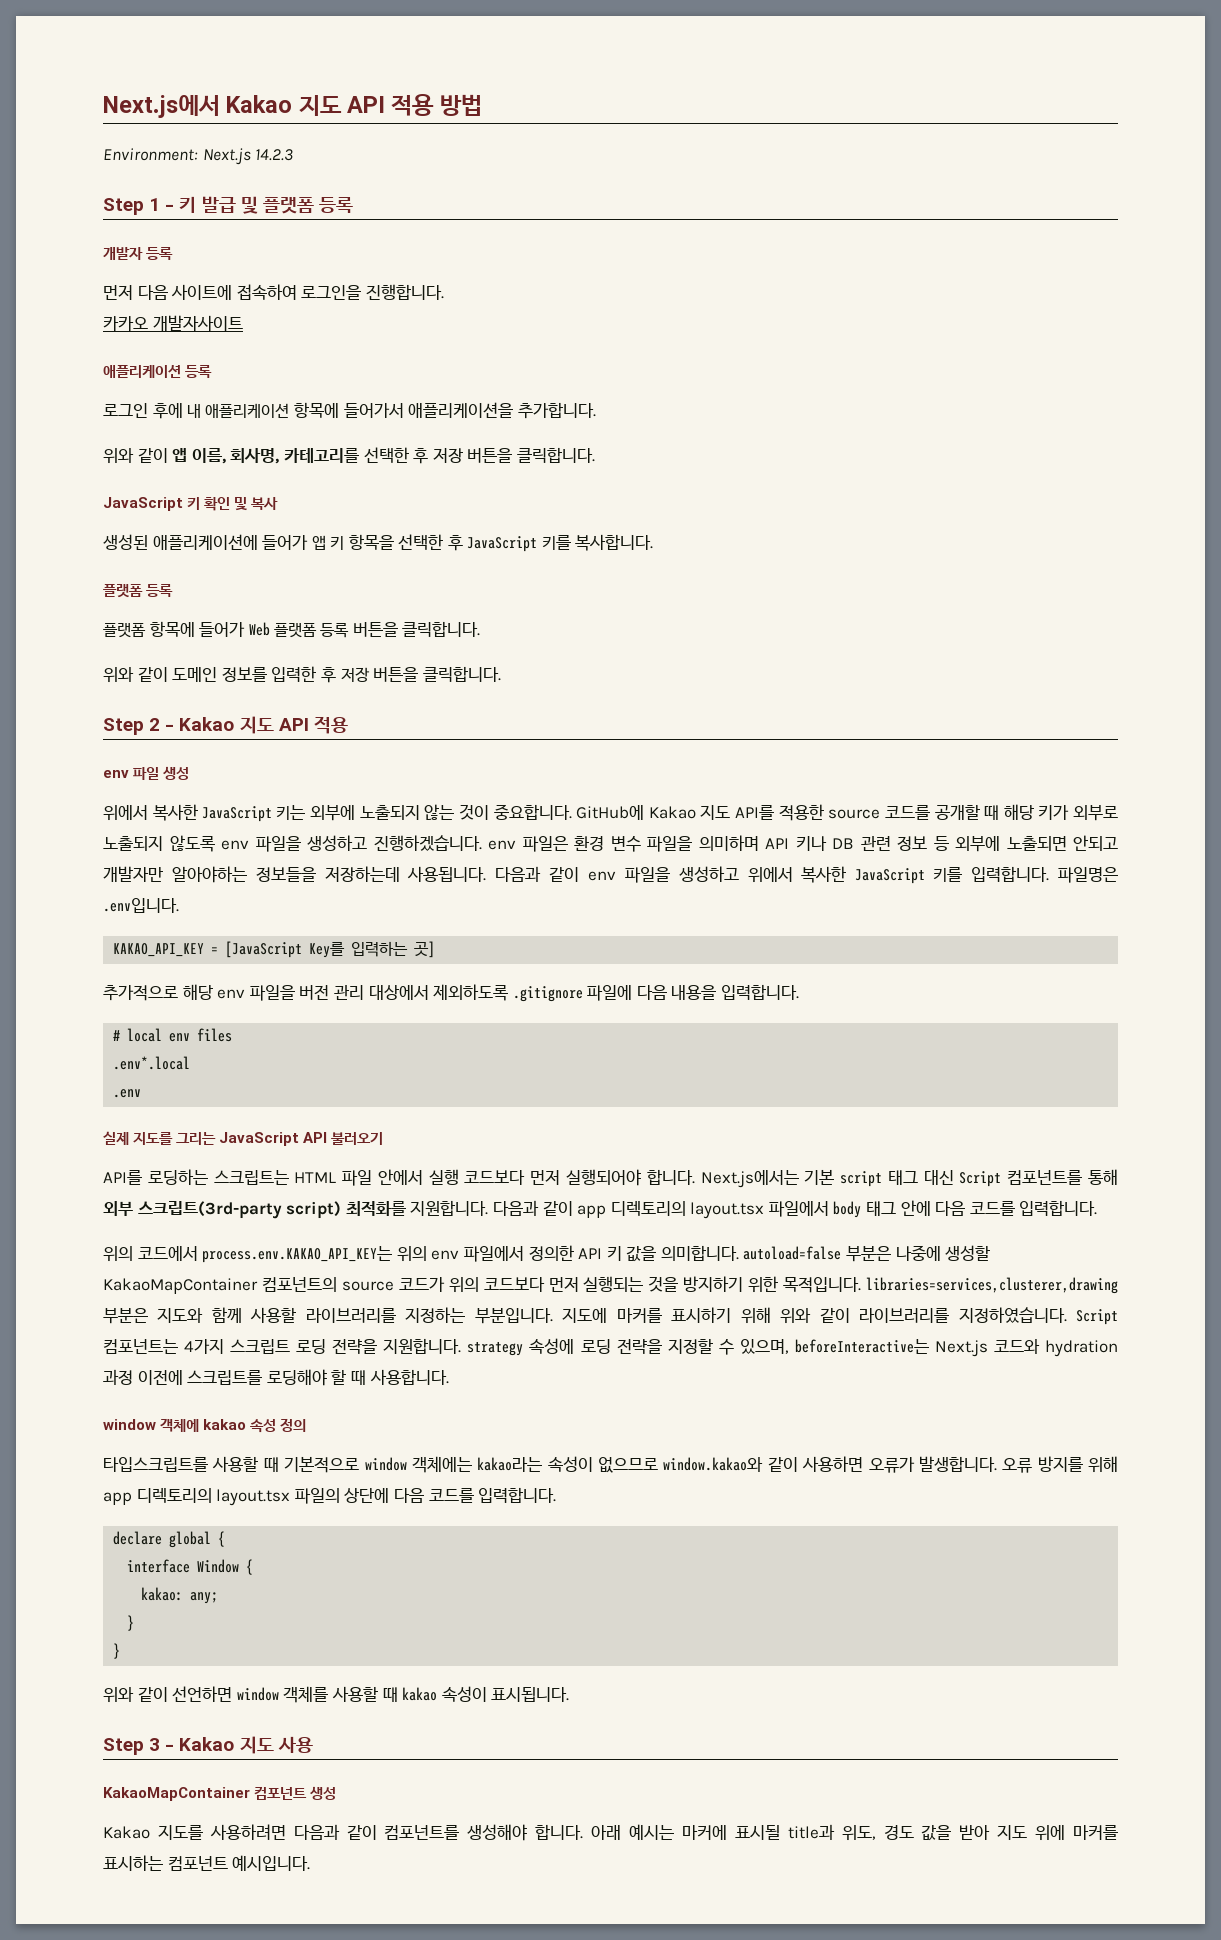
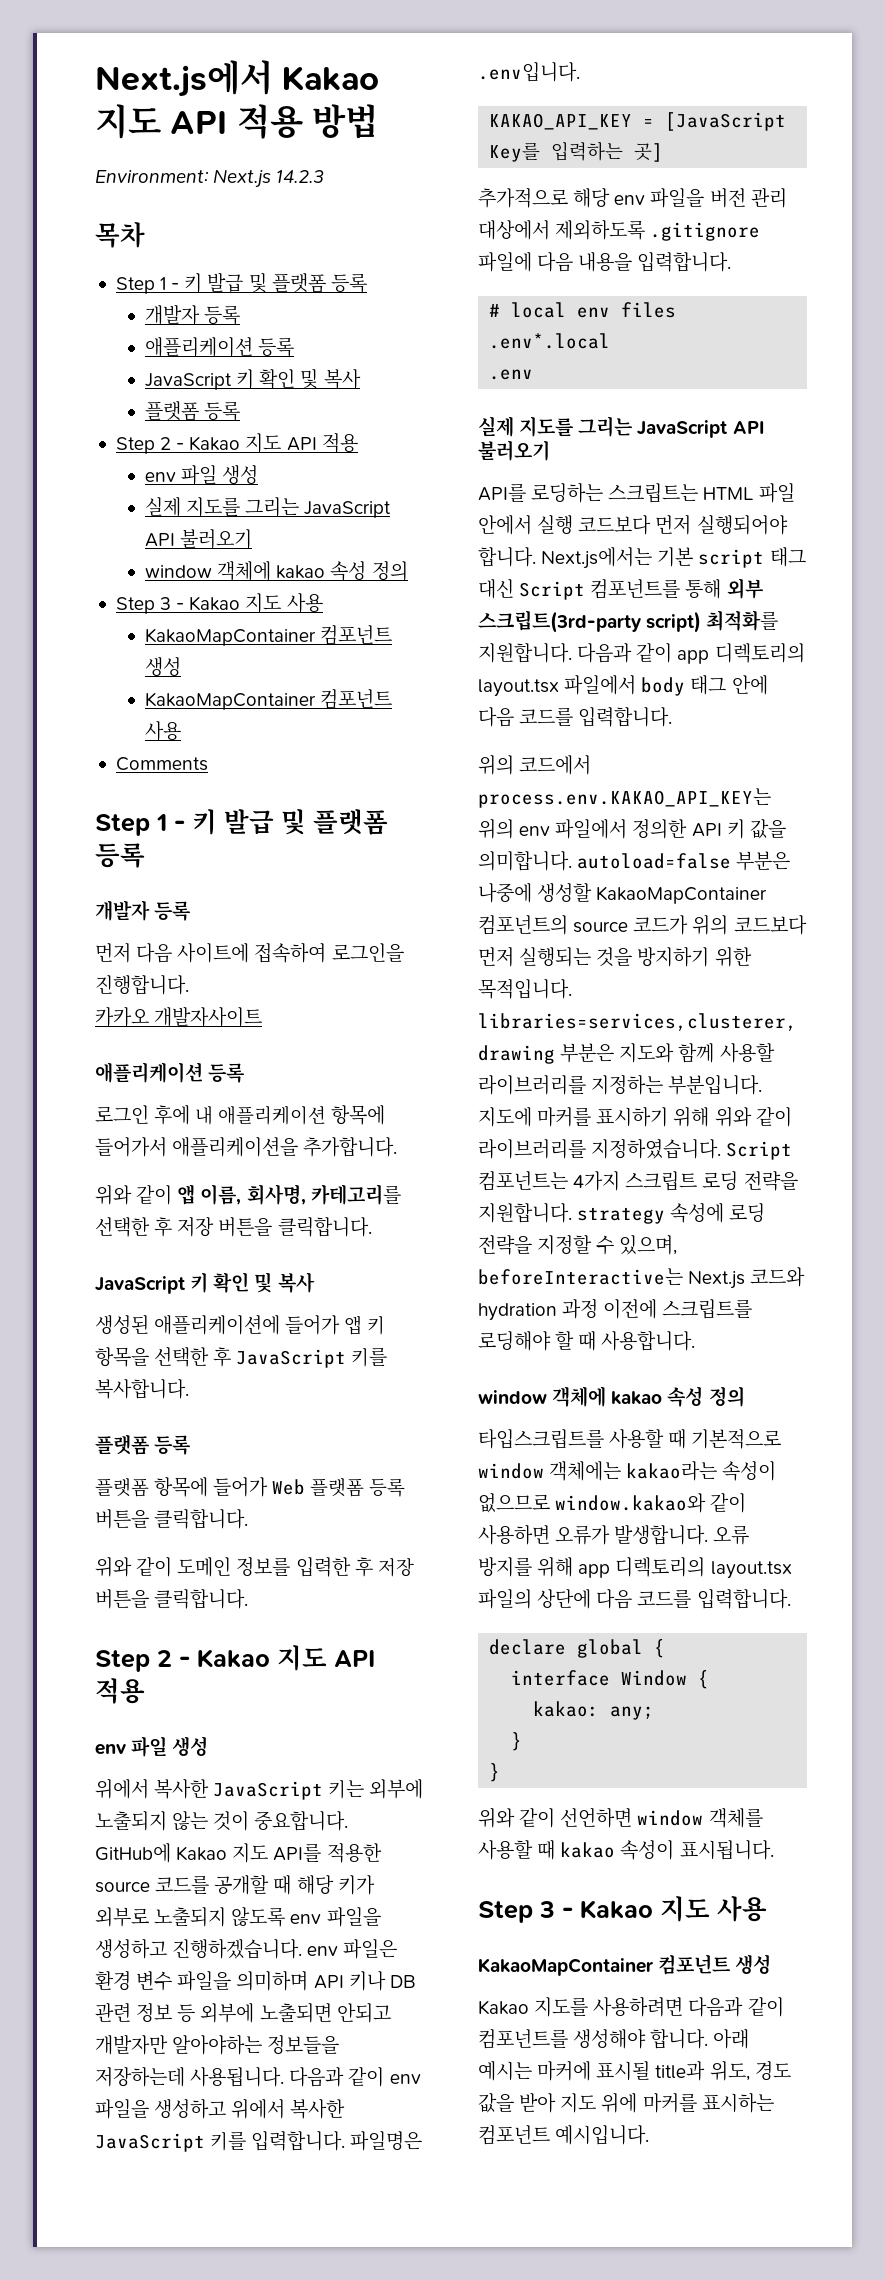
(294, 155) none -> [95,222,145,248] [115,272,367,294] [145,304,241,325] [145,337,295,357] [145,369,361,390] [145,401,241,421] [115,433,358,454] [145,465,259,485] [145,497,392,518] [145,529,253,549] [145,561,408,581] [115,593,323,614] [145,625,393,646] [145,657,182,677] [145,689,393,710] [145,721,182,741] [115,757,208,771] // 목차 // Step 1 - 키 발급 및 플랫폼 등록 // 개발자 등록 // 애플리케이션 등록 // JavaScript 키 확인 및 복사 // 플랫폼 등록 // Step 2 - Kakao 지도 API 적용 // env 파일 생성 // 실제 지도를 그리는 JavaScript API 불러오기 // window 객체에 kakao 속성 정의 // Step 3 - Kakao 지도 사용 // KakaoMapContainer 컴포넌트 생성 // KakaoMapContainer 컴포넌트 사용 // Comments

